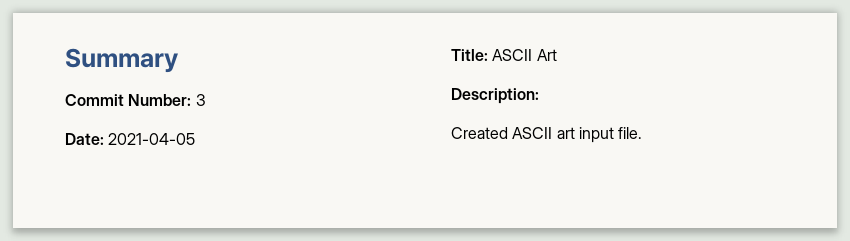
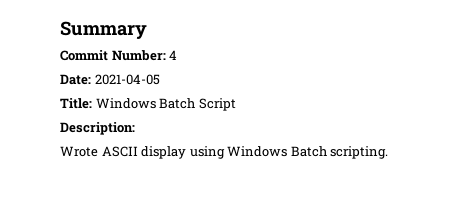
[195,94,206,106] 3 -> [169,50,178,60] 4
[492,49,557,61] [451,88,539,104] [451,127,643,143] ASCII Art // Description: // Created ASCII art input file. -> [95,98,236,111] [60,122,135,135] [60,146,389,159] Windows Batch Script // Description: // Wrote ASCII display using Windows Batch scripting.

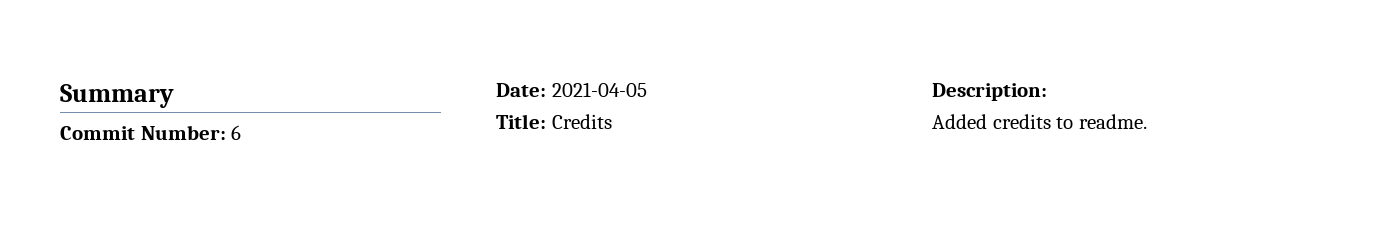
[169,50,178,60] 4 -> [231,125,242,140] 6
[95,98,236,111] [60,122,135,135] [60,146,389,159] Windows Batch Script // Description: // Wrote ASCII display using Windows Batch scripting. -> [551,114,612,129] [932,83,1047,101] [932,114,1147,129] Credits // Description: // Added credits to readme.

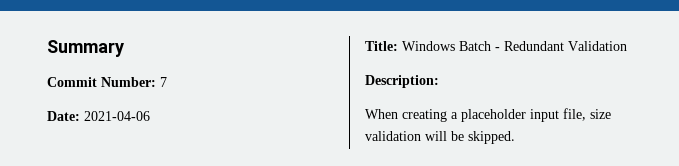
[231,125,242,140] 6 -> [160,77,167,87] 7
[551,82,647,97] 2021-04-05 -> [84,111,150,121] 2021-04-06
[551,114,612,129] [932,83,1047,101] [932,114,1147,129] Credits // Description: // Added credits to readme. -> [402,41,627,51] [365,75,439,88] [365,108,611,122] [365,131,515,144] Windows Batch - Redundant Validation // Description: // When creating a placeholder input file, size validation will be skipped.

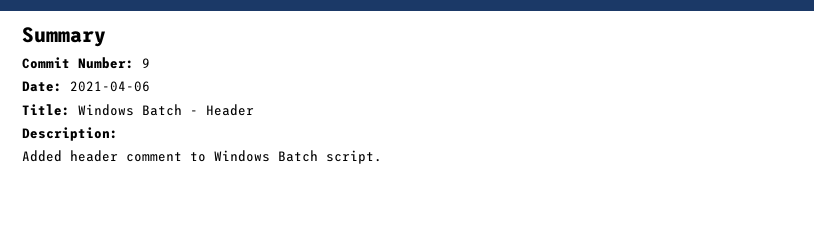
[160,77,167,87] 7 -> [142,58,150,68] 9
[504,41,627,51] Redundant Validation -> [206,104,254,116] Header
[365,108,611,122] [365,131,515,144] When creating a placeholder input file, size validation will be skipped. -> [22,150,382,164] Added header comment to Windows Batch script.

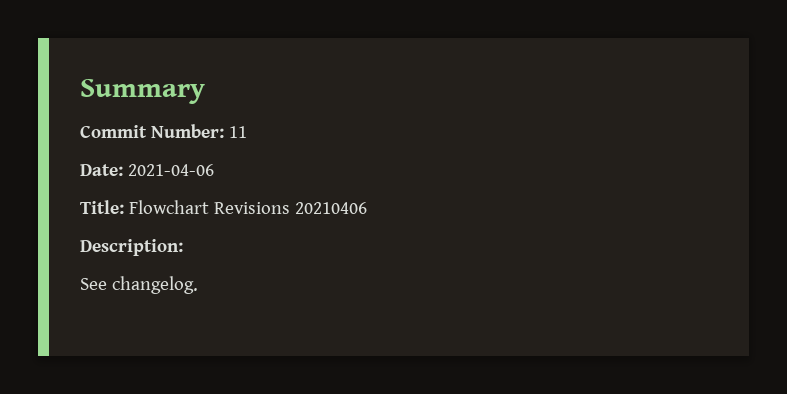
[142,58,150,68] 9 -> [228,126,247,138] 11
[78,104,254,116] [22,127,118,141] [22,150,382,164] Windows Batch - Header // Description: // Added header comment to Windows Batch script. -> [128,200,367,214] [80,239,183,256] [80,276,198,294] Flowchart Revisions 20210406 // Description: // See changelog.

